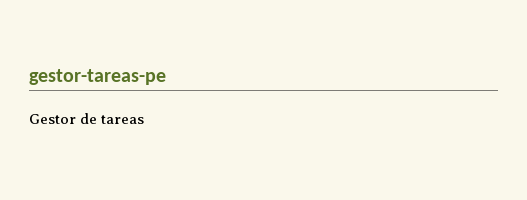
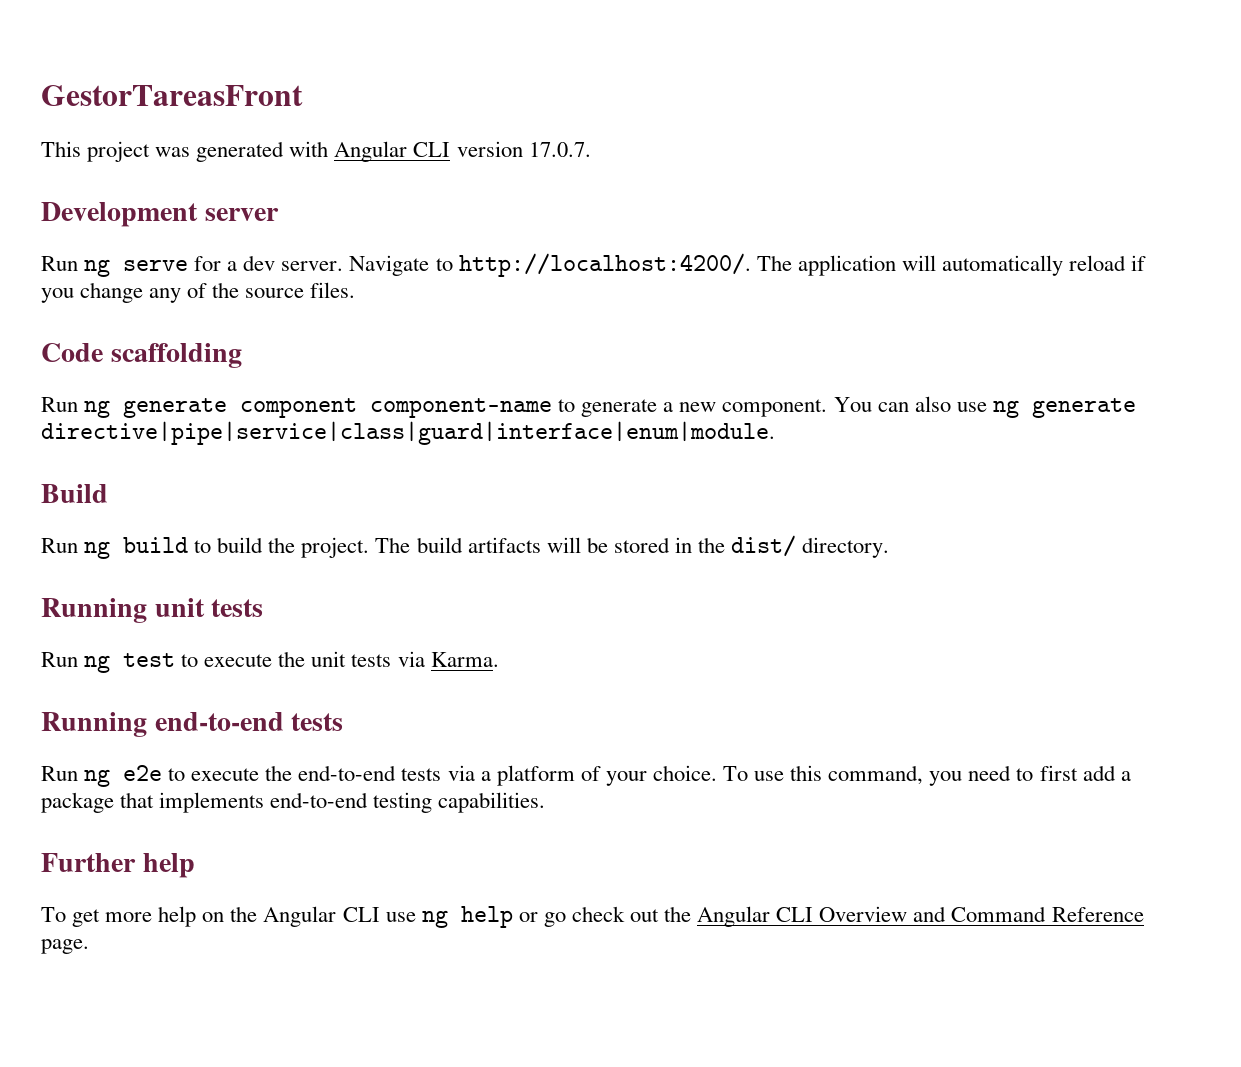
[29,69,166,85] [29,113,145,124] gestor-tareas-pe // Gestor de tareas -> [41,85,303,106] [41,141,591,162] [41,202,279,227] [41,253,1147,277] [41,282,356,303] [41,343,242,368] [41,396,1136,418] [41,421,775,445] [41,484,108,503] [41,535,890,559] [41,598,264,623] [41,651,499,673] [41,712,344,737] [41,765,1131,787] [41,792,546,813] [41,853,195,878] [41,906,1144,928] [41,939,89,954] GestorTareasFront // This project was generated with Angular CLI version 17.0.7. // Development server // Run ng serve for a dev server. Navigate to http://localhost:4200/. The application will automatically reload if you change any of the source files. // Code scaffolding // Run ng generate component component-name to generate a new component. You can also use ng generate directive|pipe|service|class|guard|interface|enum|module. // Build // Run ng build to build the project. The build artifacts will be stored in the dist/ directory. // Running unit tests // Run ng test to execute the unit tests via Karma. // Running end-to-end tests // Run ng e2e to execute the end-to-end tests via a platform of your choice. To use this command, you need to first add a package that implements end-to-end testing capabilities. // Further help // To get more help on the Angular CLI use ng help or go check out the Angular CLI Overview and Command Reference page.

